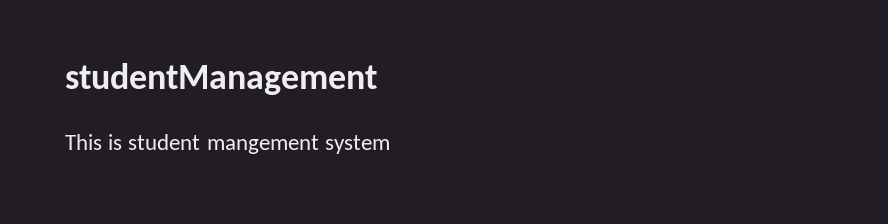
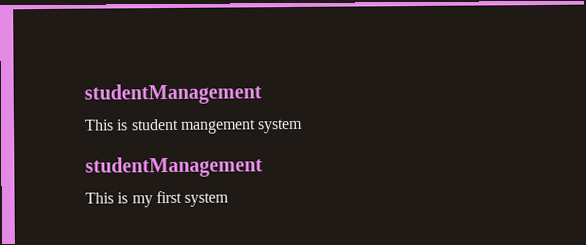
(390, 144) none -> [85,156,263,178] [85,190,230,208] // studentManagement // This is my first system

